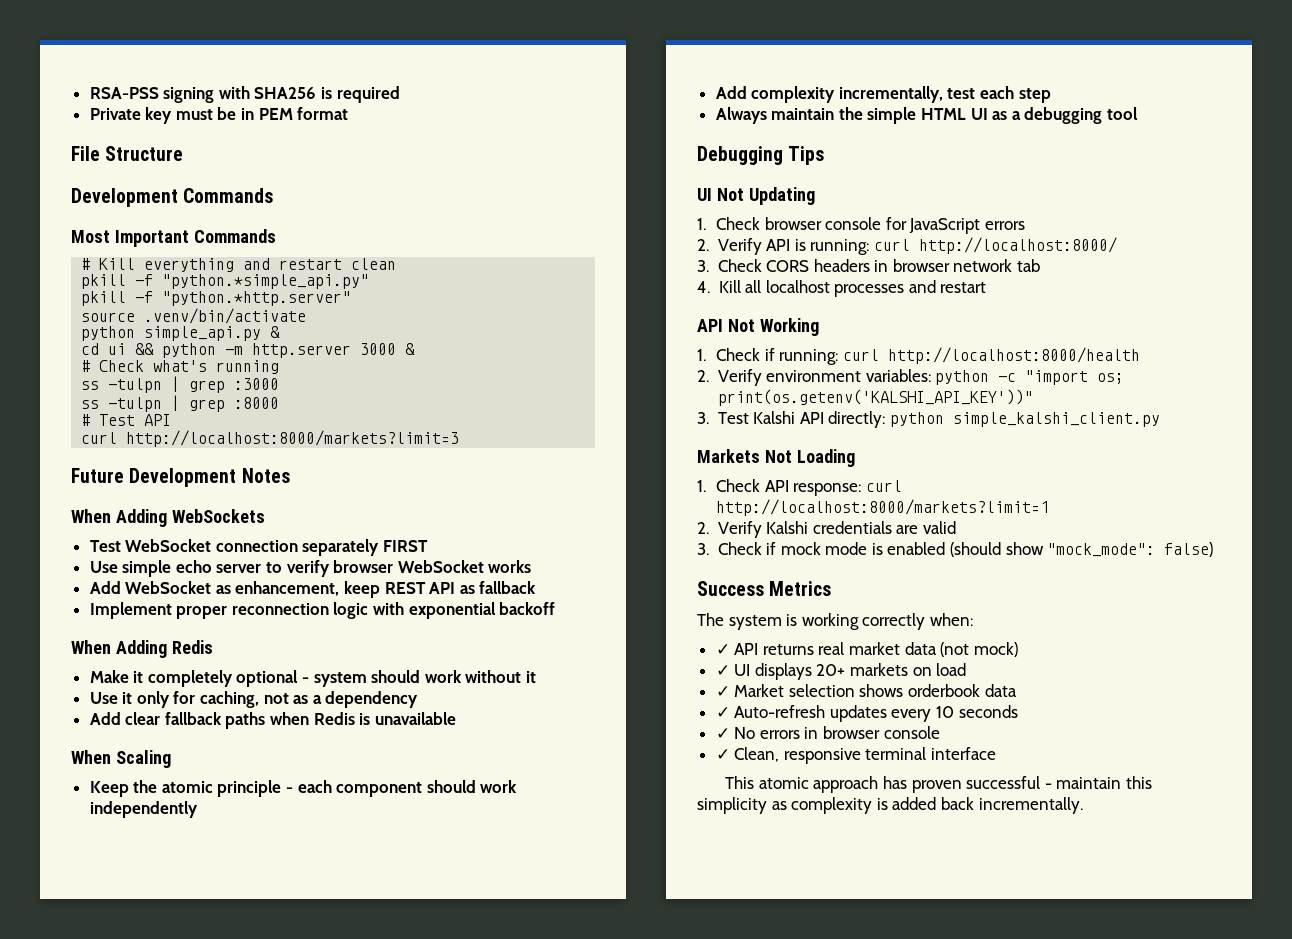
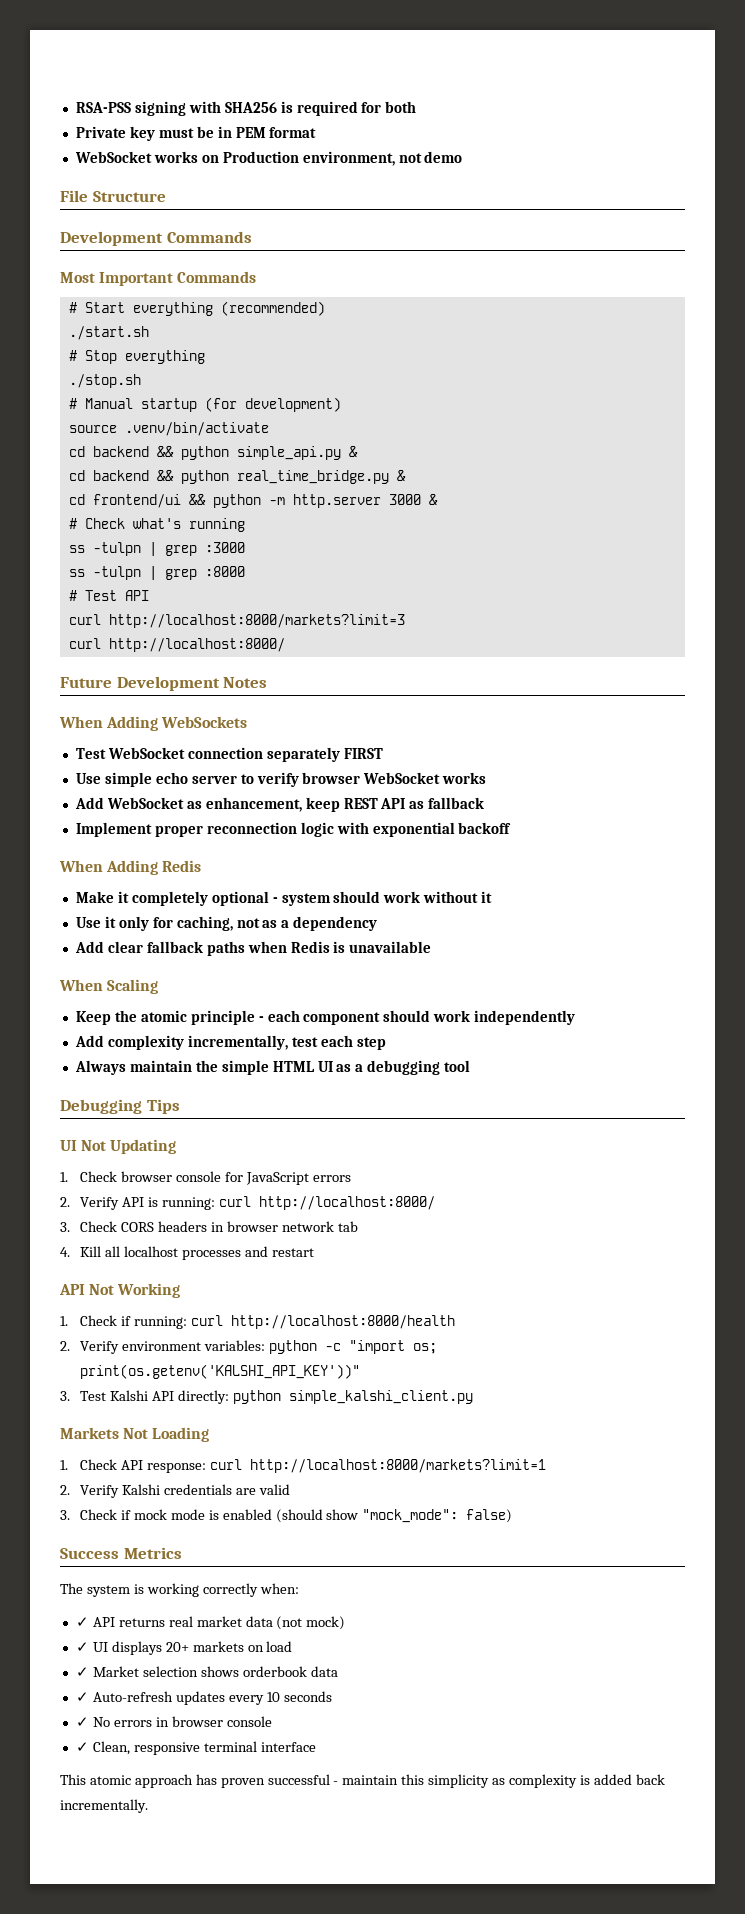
(400, 94) none -> [361,101,417,113] for both
(349, 113) none -> [74,151,463,166] // WebSocket works on Production environment, not demo
[99,258,397,272] [81,274,370,289] [81,291,352,306] Kill everything and restart clean // pkill -f "python.*simple_api.py" // pkill -f "python.*http.server" -> [84,301,325,316] [68,326,149,340] [68,350,205,364] [68,374,141,388] [68,397,341,412] Start everything (recommended) // ./start.sh // # Stop everything // ./stop.sh // # Manual startup (for development)
(307, 316) none -> [68,446,174,457] cd backend &&
[108,343,127,355] ui -> [92,470,406,484] [68,494,181,508] backend && python real_time_bridge.py & // cd frontend/ui
(460, 438) none -> [68,638,285,652] // curl http://localhost:8000/

